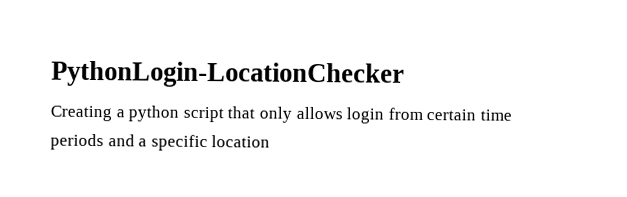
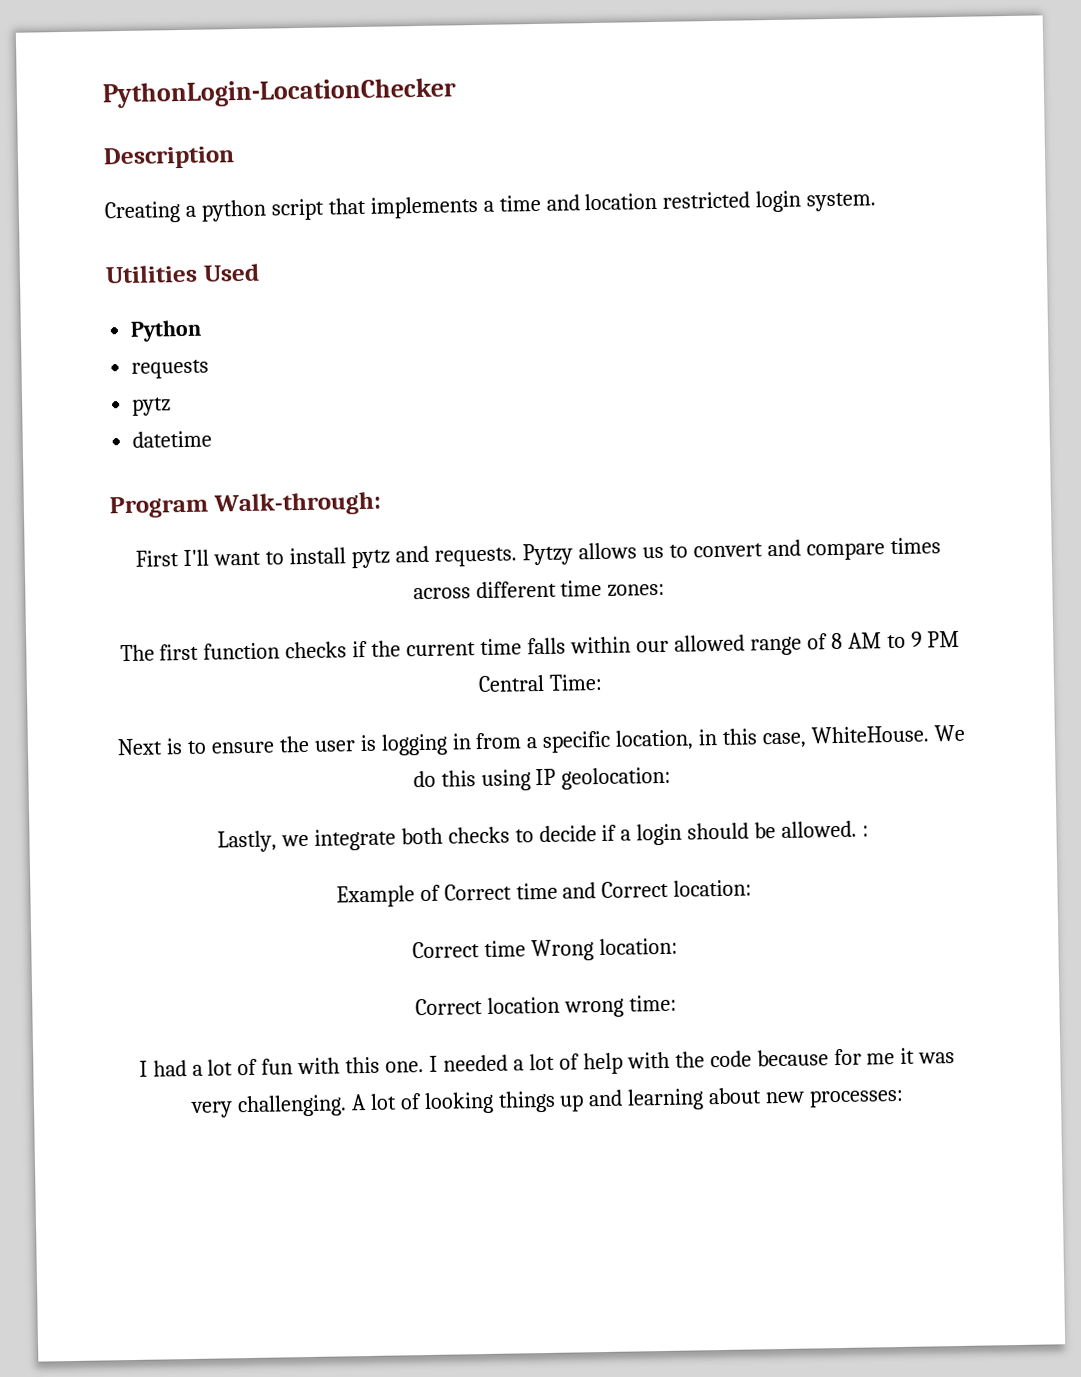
(405, 74) none -> [103,146,235,170] // Description
[258,106,512,124] [50,133,271,152] only allows login from certain time periods and a specific location -> [369,190,877,219] [105,263,260,284] [130,319,203,342] [131,359,210,379] [132,397,172,416] [132,430,213,448] [109,491,382,519] [135,537,941,569] [412,579,666,600] [119,630,961,662] [478,673,603,693] [117,724,965,756] [412,766,672,792] [216,820,870,853] [335,879,753,908] [412,937,678,962] [415,994,677,1018] [138,1047,956,1077] [189,1087,905,1118] implements a time and location restricted login system. // Utilities Used // Python // requests // pytz // datetime // Program Walk-through: // First I'll want to install pytz and requests. Pytzy allows us to convert and compare times across different time zones: // The first function checks if the current time falls within our allowed range of 8 AM to 9 PM Central Time: // Next is to ensure the user is logging in from a specific location, in this case, WhiteHouse. We do this using IP geolocation: // Lastly, we integrate both checks to decide if a login should be allowed. : // Example of Correct time and Correct location: // Correct time Wrong location: // Correct location wrong time: // I had a lot of fun with this one. I needed a lot of help with the code because for me it was very challenging. A lot of looking things up and learning about new processes:

